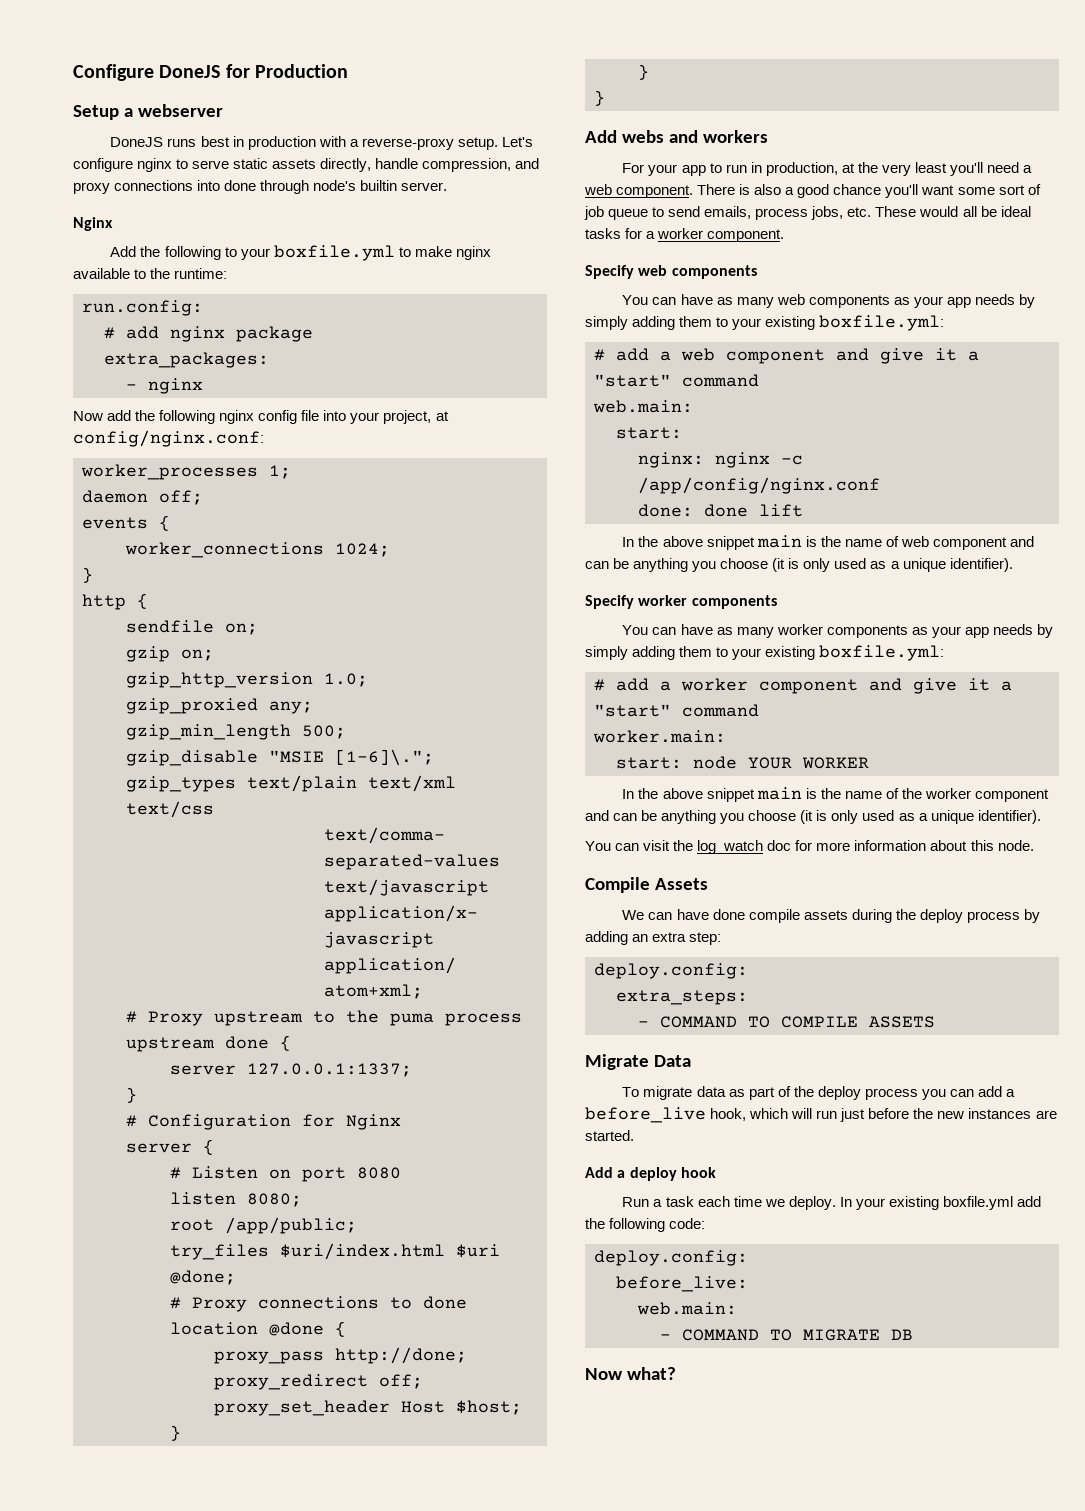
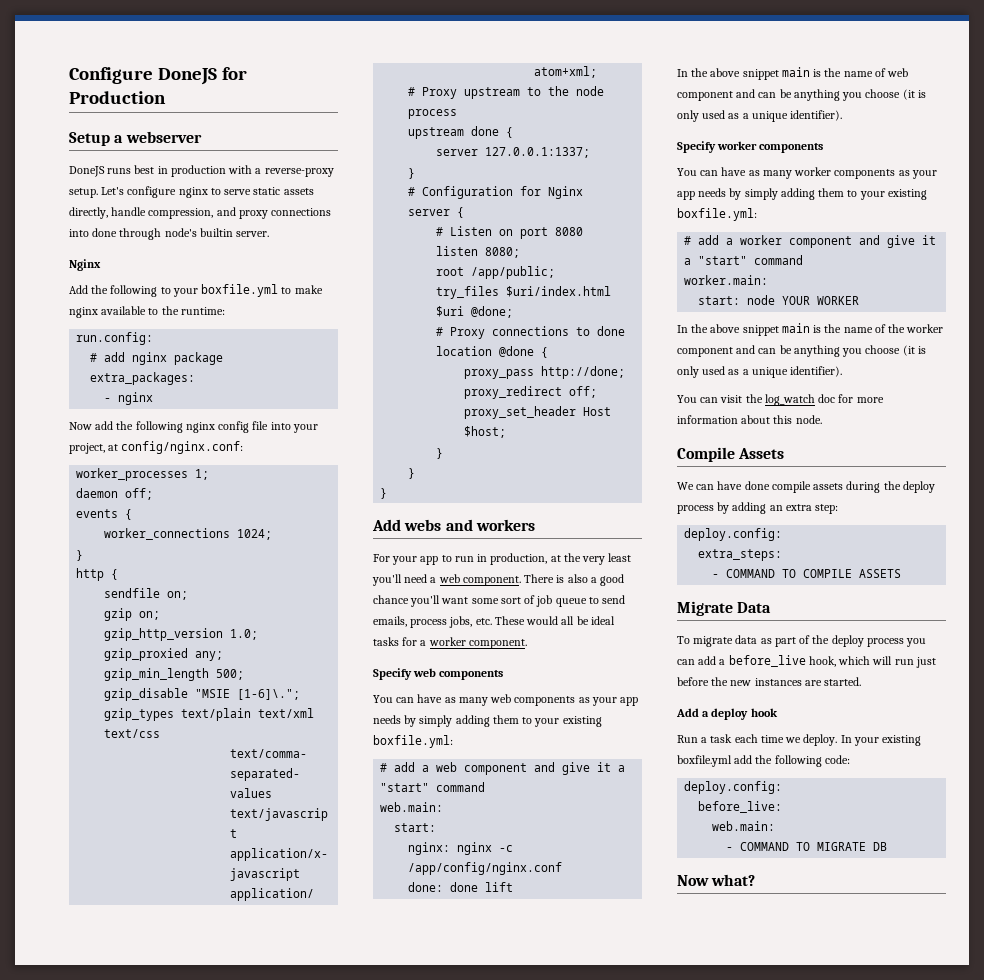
[390,1013,434,1026] puma -> [576,86,605,96] node

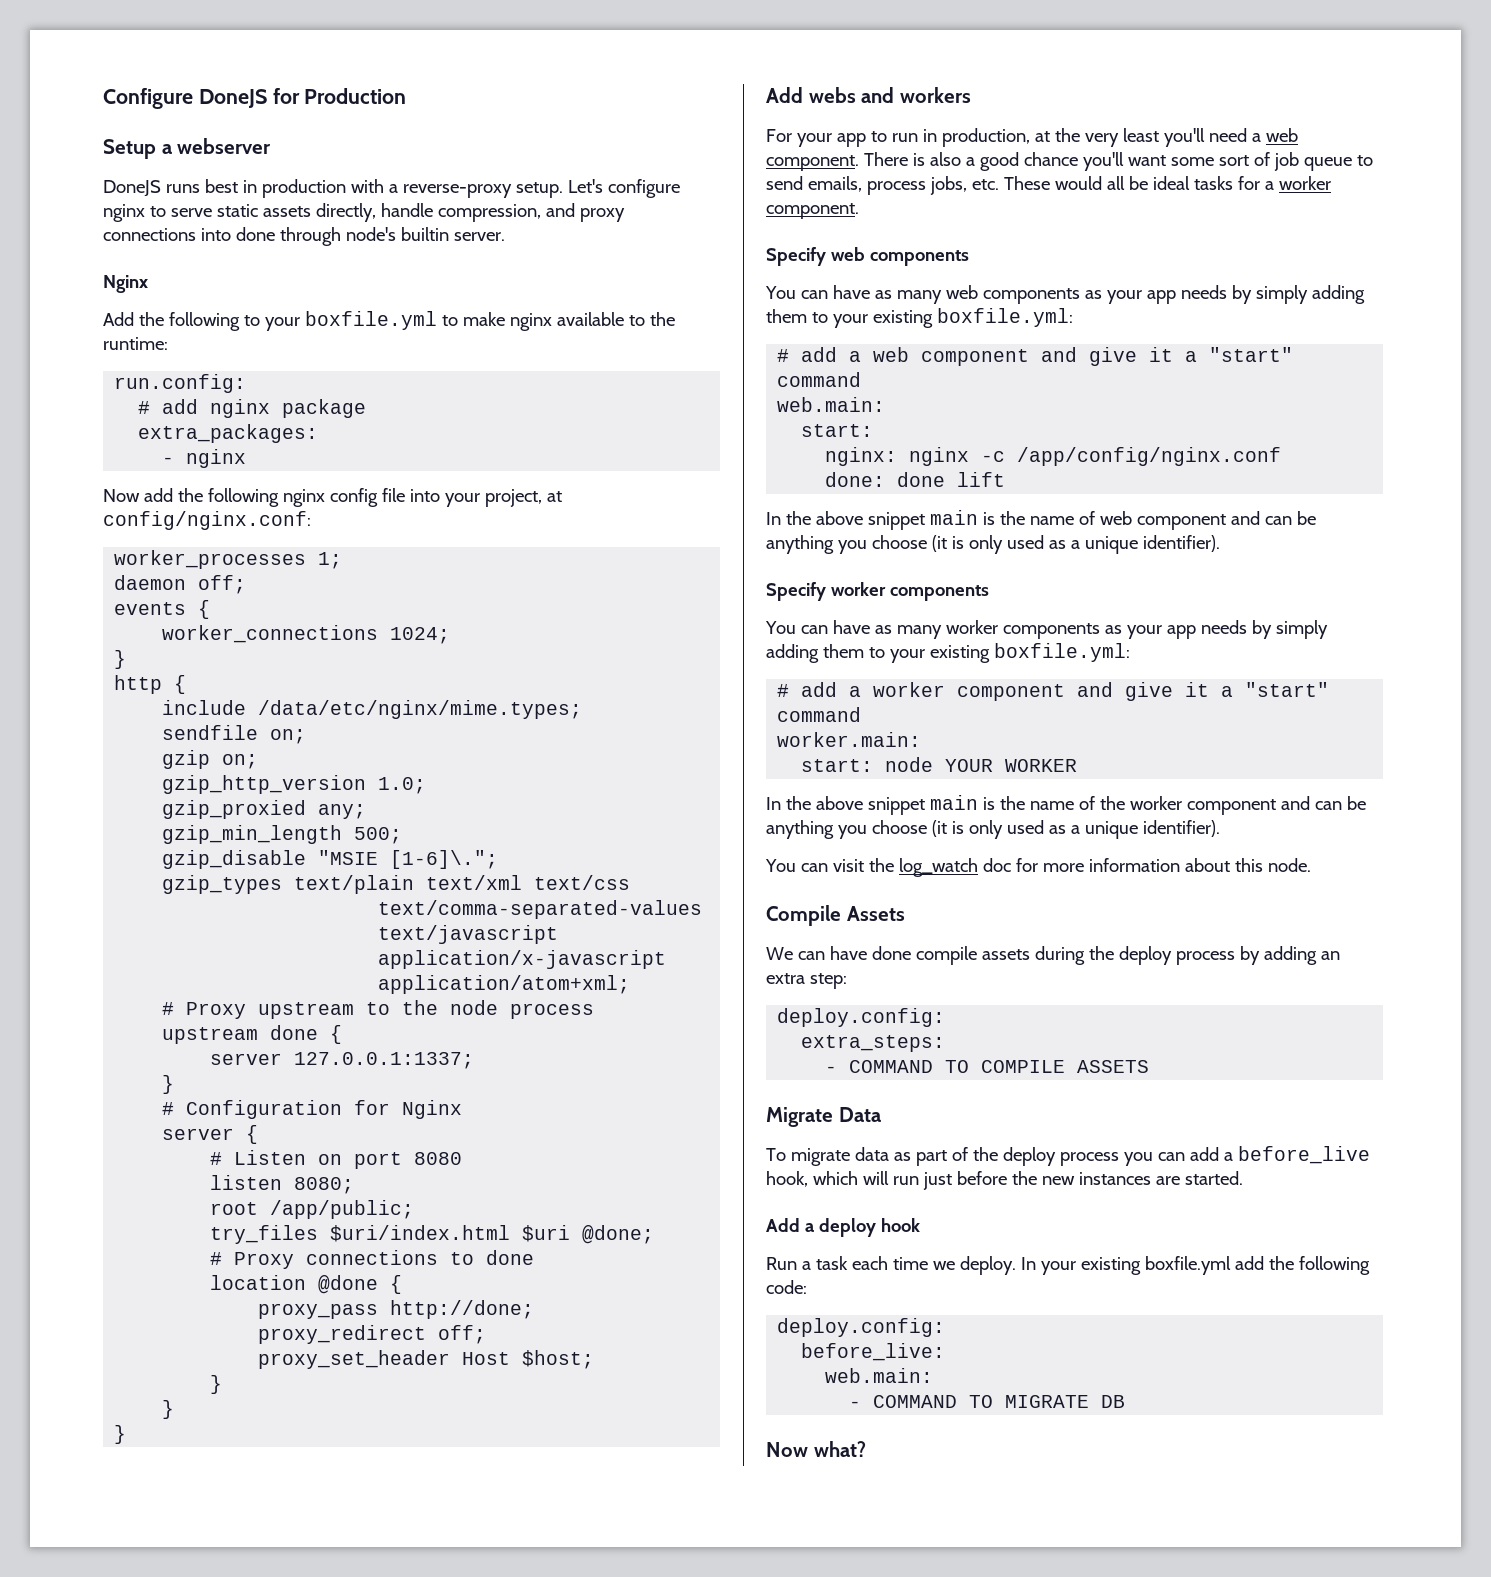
(119, 574) none -> [162,700,583,719] // include /data/etc/nginx/mime.types;

